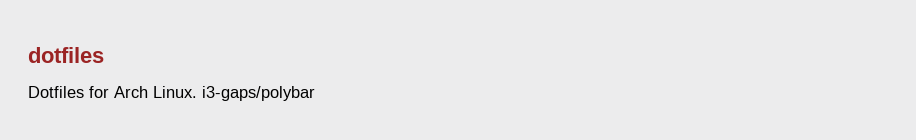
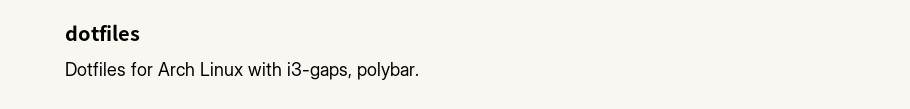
[153,86,315,101] Linux. i3-gaps/polybar -> [200,62,419,80] Linux with i3-gaps, polybar.

